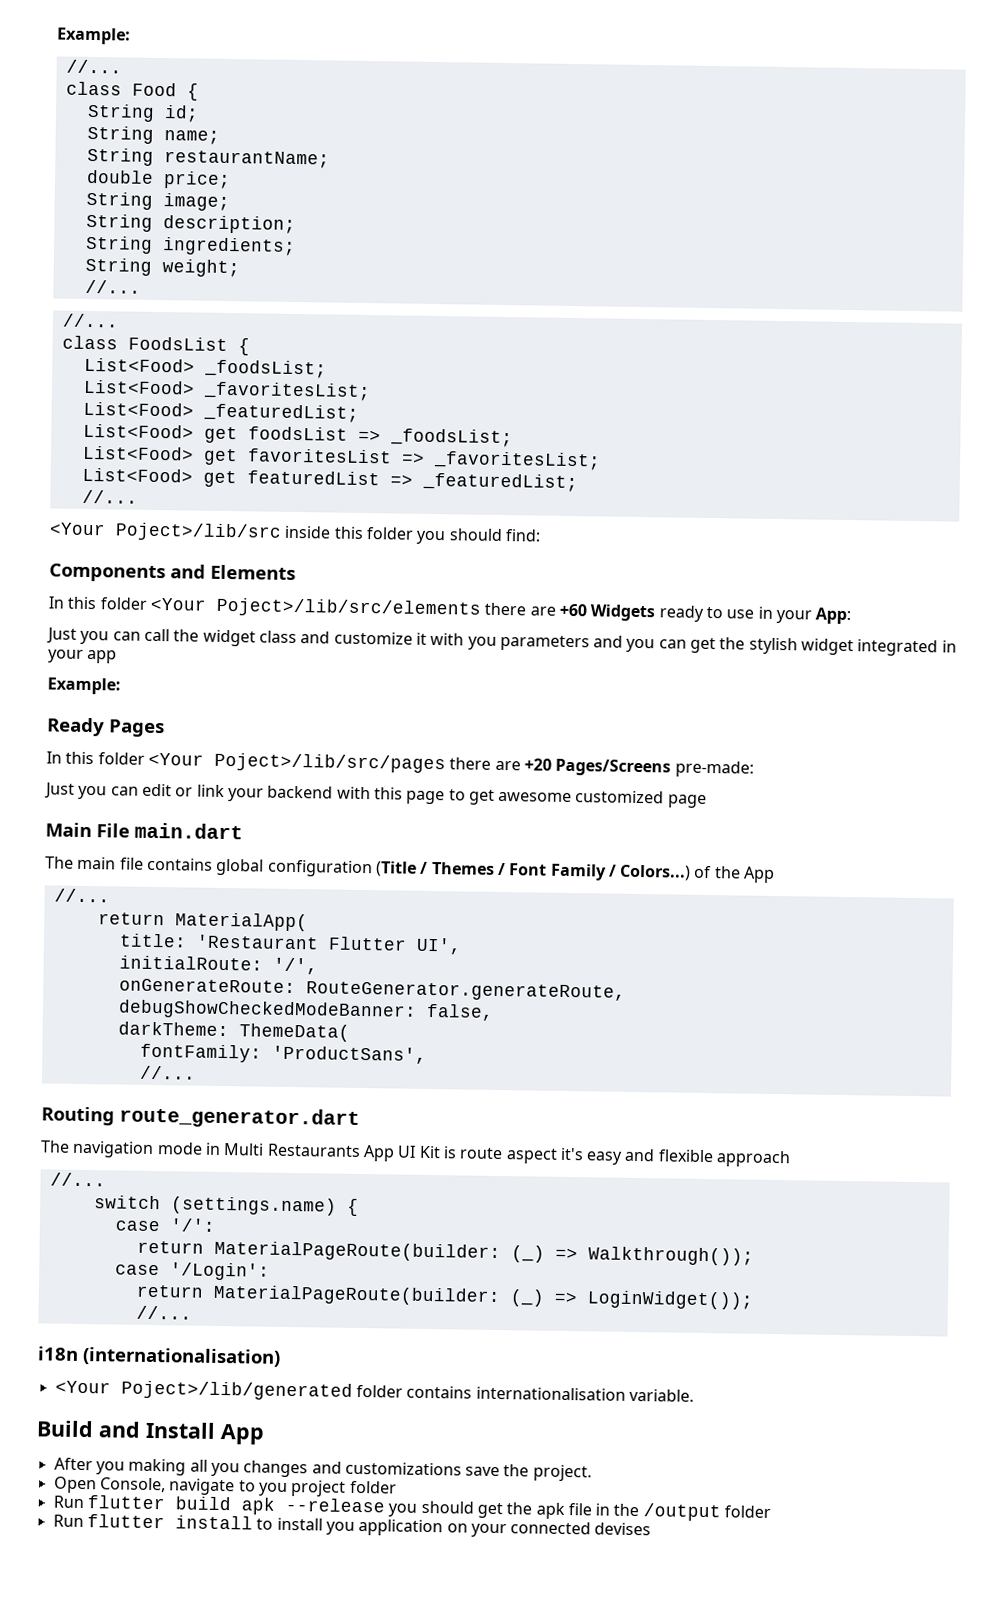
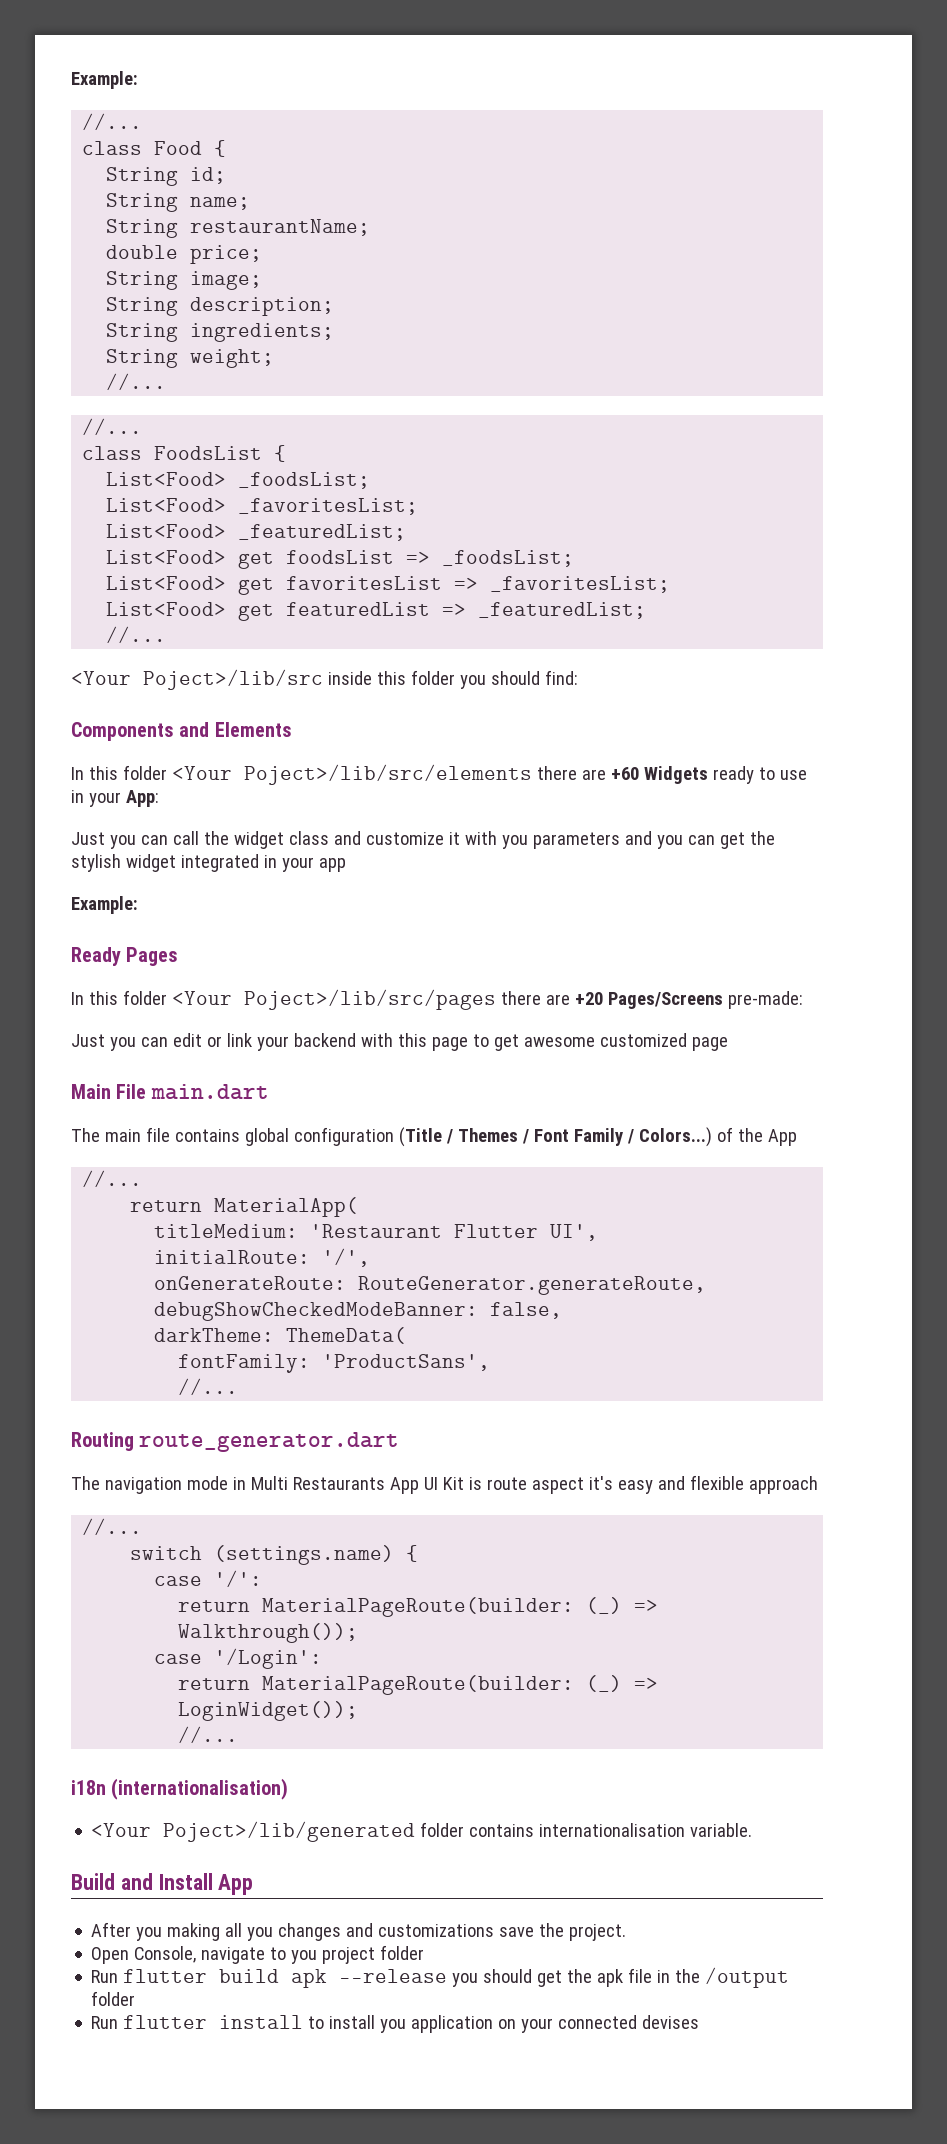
[118,933,187,948] title: -> [154,1224,299,1238] titleMedium:

